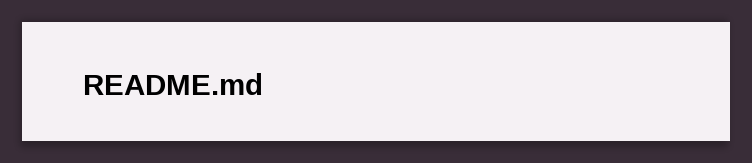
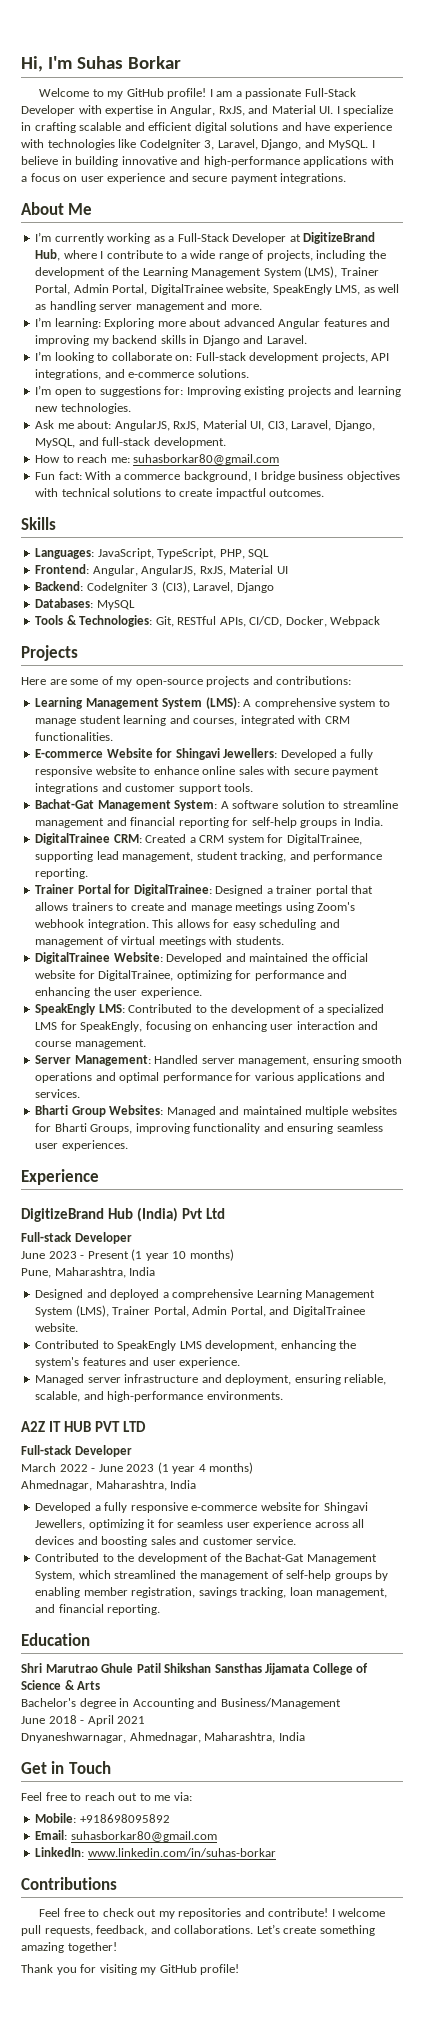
[83,73,263,95] README.md -> [21,56,181,72] [39,88,356,99] [21,105,394,116] [21,122,392,133] [21,139,375,150] [21,156,394,167] [21,173,347,184] [21,202,93,215] [35,232,376,244] [35,249,386,261] [35,266,379,278] [35,284,400,295] [35,301,262,312] [35,317,391,329] [35,335,307,346] [35,351,390,363] [35,369,249,380] [35,385,401,397] [35,403,131,414] [35,420,375,431] [35,437,226,448] [35,454,280,465] [35,471,400,482] [35,488,325,499] [21,517,56,530] [35,548,270,559] [35,564,288,576] [35,581,274,593] [35,598,135,610] [35,615,381,627] [21,645,78,661] [21,676,352,687] [35,697,390,709] [35,715,350,726] [35,732,114,741] [35,748,373,760] [35,766,380,777] [35,783,254,794] [35,799,398,811] [35,817,384,828] [35,833,362,845] [35,851,383,862] [35,868,89,879] [35,884,374,896] [35,902,356,913] [35,919,340,930] [35,936,284,947] [35,952,369,964] [35,970,348,981] [35,987,202,998] [35,1003,385,1015] [35,1021,379,1032] [35,1039,146,1049] [35,1055,403,1066] [35,1072,385,1083] [35,1089,81,1098] [35,1105,397,1117] [35,1123,383,1134] [35,1140,128,1151] [21,1169,99,1185] [21,1207,225,1222] [21,1232,132,1244] [21,1249,234,1261] [21,1267,156,1278] [35,1289,376,1300] [35,1305,365,1317] [35,1323,79,1332] [35,1340,357,1351] [35,1357,241,1368] [35,1374,387,1385] [35,1391,283,1402] [21,1421,146,1432] [21,1445,132,1457] [21,1462,254,1474] [21,1480,197,1491] [35,1502,368,1513] [35,1519,365,1530] [35,1536,297,1547] [35,1553,377,1564] [35,1570,389,1581] [35,1587,388,1598] [35,1604,161,1615] [21,1633,90,1646] [21,1663,369,1675] [21,1680,101,1690] [21,1698,341,1709] [21,1715,146,1726] [21,1732,305,1743] [21,1761,111,1774] [21,1792,192,1801] [35,1813,170,1823] [35,1830,217,1842] [35,1847,276,1857] [21,1877,117,1890] [39,1908,386,1919] [21,1924,375,1936] [21,1942,117,1953] [21,1964,240,1975] Hi, I'm Suhas Borkar // Welcome to my GitHub profile! I am a passionate Full-Stack Developer with expertise in Angular, RxJS, and Material UI. I specialize in crafting scalable and efficient digital solutions and have experience with technologies like CodeIgniter 3, Laravel, Django, and MySQL. I believe in building innovative and high-performance applications with a focus on user experience and secure payment integrations. // About Me // I’m currently working as a Full-Stack Developer at DigitizeBrand Hub, where I contribute to a wide range of projects, including the development of the Learning Management System (LMS), Trainer Portal, Admin Portal, DigitalTrainee website, SpeakEngly LMS, as well as handling server management and more. // I’m learning: Exploring more about advanced Angular features and improving my backend skills in Django and Laravel. // I’m looking to collaborate on: Full-stack development projects, API integrations, and e-commerce solutions. // I’m open to suggestions for: Improving existing projects and learning new technologies. // Ask me about: AngularJS, RxJS, Material UI, CI3, Laravel, Django, MySQL, and full-stack development. // How to reach me: suhasborkar80@gmail.com // Fun fact: With a commerce background, I bridge business objectives with technical solutions to create impactful outcomes. // Skills // Languages: JavaScript, TypeScript, PHP, SQL // Frontend: Angular, AngularJS, RxJS, Material UI // Backend: CodeIgniter 3 (CI3), Laravel, Django // Databases: MySQL // Tools & Technologies: Git, RESTful APIs, CI/CD, Docker, Webpack // Projects // Here are some of my open-source projects and contributions: // Learning Management System (LMS): A comprehensive system to manage student learning and courses, integrated with CRM functionalities. // E-commerce Website for Shingavi Jewellers: Developed a fully responsive website to enhance online sales with secure payment integrations and customer support tools. // Bachat-Gat Management System: A software solution to streamline management and financial reporting for self-help groups in India. // DigitalTrainee CRM: Created a CRM system for DigitalTrainee, supporting lead management, student tracking, and performance reporting. // Trainer Portal for DigitalTrainee: Designed a trainer portal that allows trainers to create and manage meetings using Zoom's webhook integration. This allows for easy scheduling and management of virtual meetings with students. // DigitalTrainee Website: Developed and maintained the official website for DigitalTrainee, optimizing for performance and enhancing the user experience. // SpeakEngly LMS: Contributed to the development of a specialized LMS for SpeakEngly, focusing on enhancing user interaction and course management. // Server Management: Handled server management, ensuring smooth operations and optimal performance for various applications and services. // Bharti Group Websites: Managed and maintained multiple websites for Bharti Groups, improving functionality and ensuring seamless user experiences. // Experience // DigitizeBrand Hub (India) Pvt Ltd // Full-stack Developer // June 2023 - Present (1 year 10 months) // Pune, Maharashtra, India // Designed and deployed a comprehensive Learning Management System (LMS), Trainer Portal, Admin Portal, and DigitalTrainee website. // Contributed to SpeakEngly LMS development, enhancing the system's features and user experience. // Managed server infrastructure and deployment, ensuring reliable, scalable, and high-performance environments. // A2Z IT HUB PVT LTD // Full-stack Developer // March 2022 - June 2023 (1 year 4 months) // Ahmednagar, Maharashtra, India // Developed a fully responsive e-commerce website for Shingavi Jewellers, optimizing it for seamless user experience across all devices and boosting sales and customer service. // Contributed to the development of the Bachat-Gat Management System, which streamlined the management of self-help groups by enabling member registration, savings tracking, loan management, and financial reporting. // Education // Shri Marutrao Ghule Patil Shikshan Sansthas Jijamata College of Science & Arts // Bachelor's degree in Accounting and Business/Management // June 2018 - April 2021 // Dnyaneshwarnagar, Ahmednagar, Maharashtra, India // Get in Touch // Feel free to reach out to me via: // Mobile: +918698095892 // Email: suhasborkar80@gmail.com // LinkedIn: www.linkedin.com/in/suhas-borkar // Contributions // Feel free to check out my repositories and contribute! I welcome pull requests, feedback, and collaborations. Let’s create something amazing together! // Thank you for visiting my GitHub profile!

